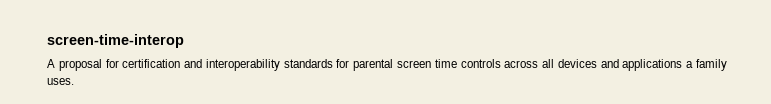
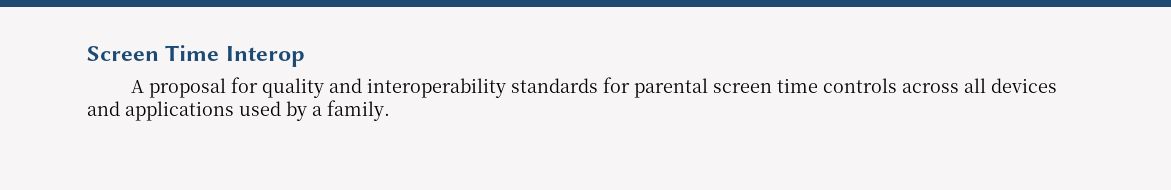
[47,34,184,48] screen-time-interop -> [87,45,305,67] Screen Time Interop
[122,59,181,68] certification -> [262,78,325,98] quality
[686,59,728,71] [47,78,74,85] a family uses. -> [239,100,390,121] used by a family.

